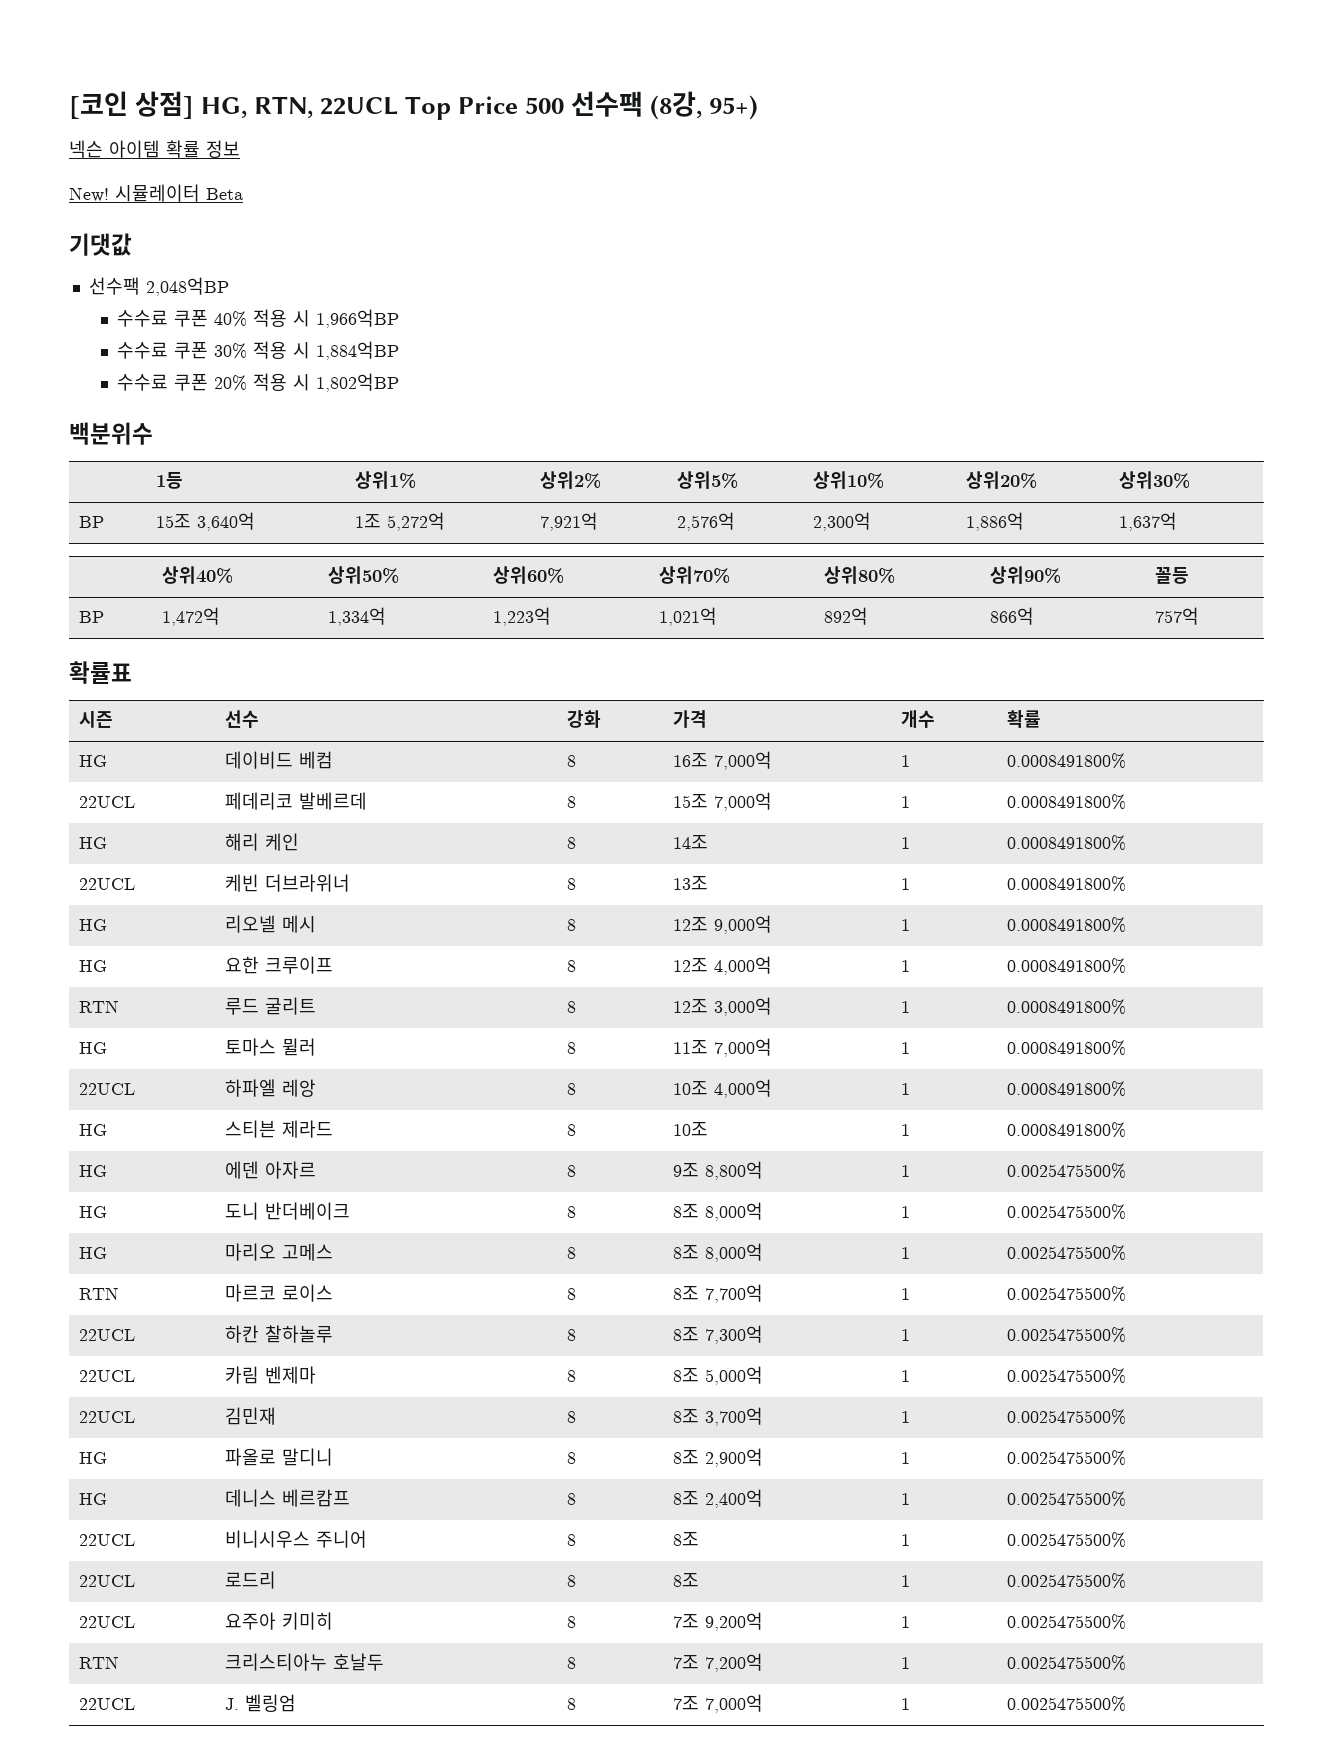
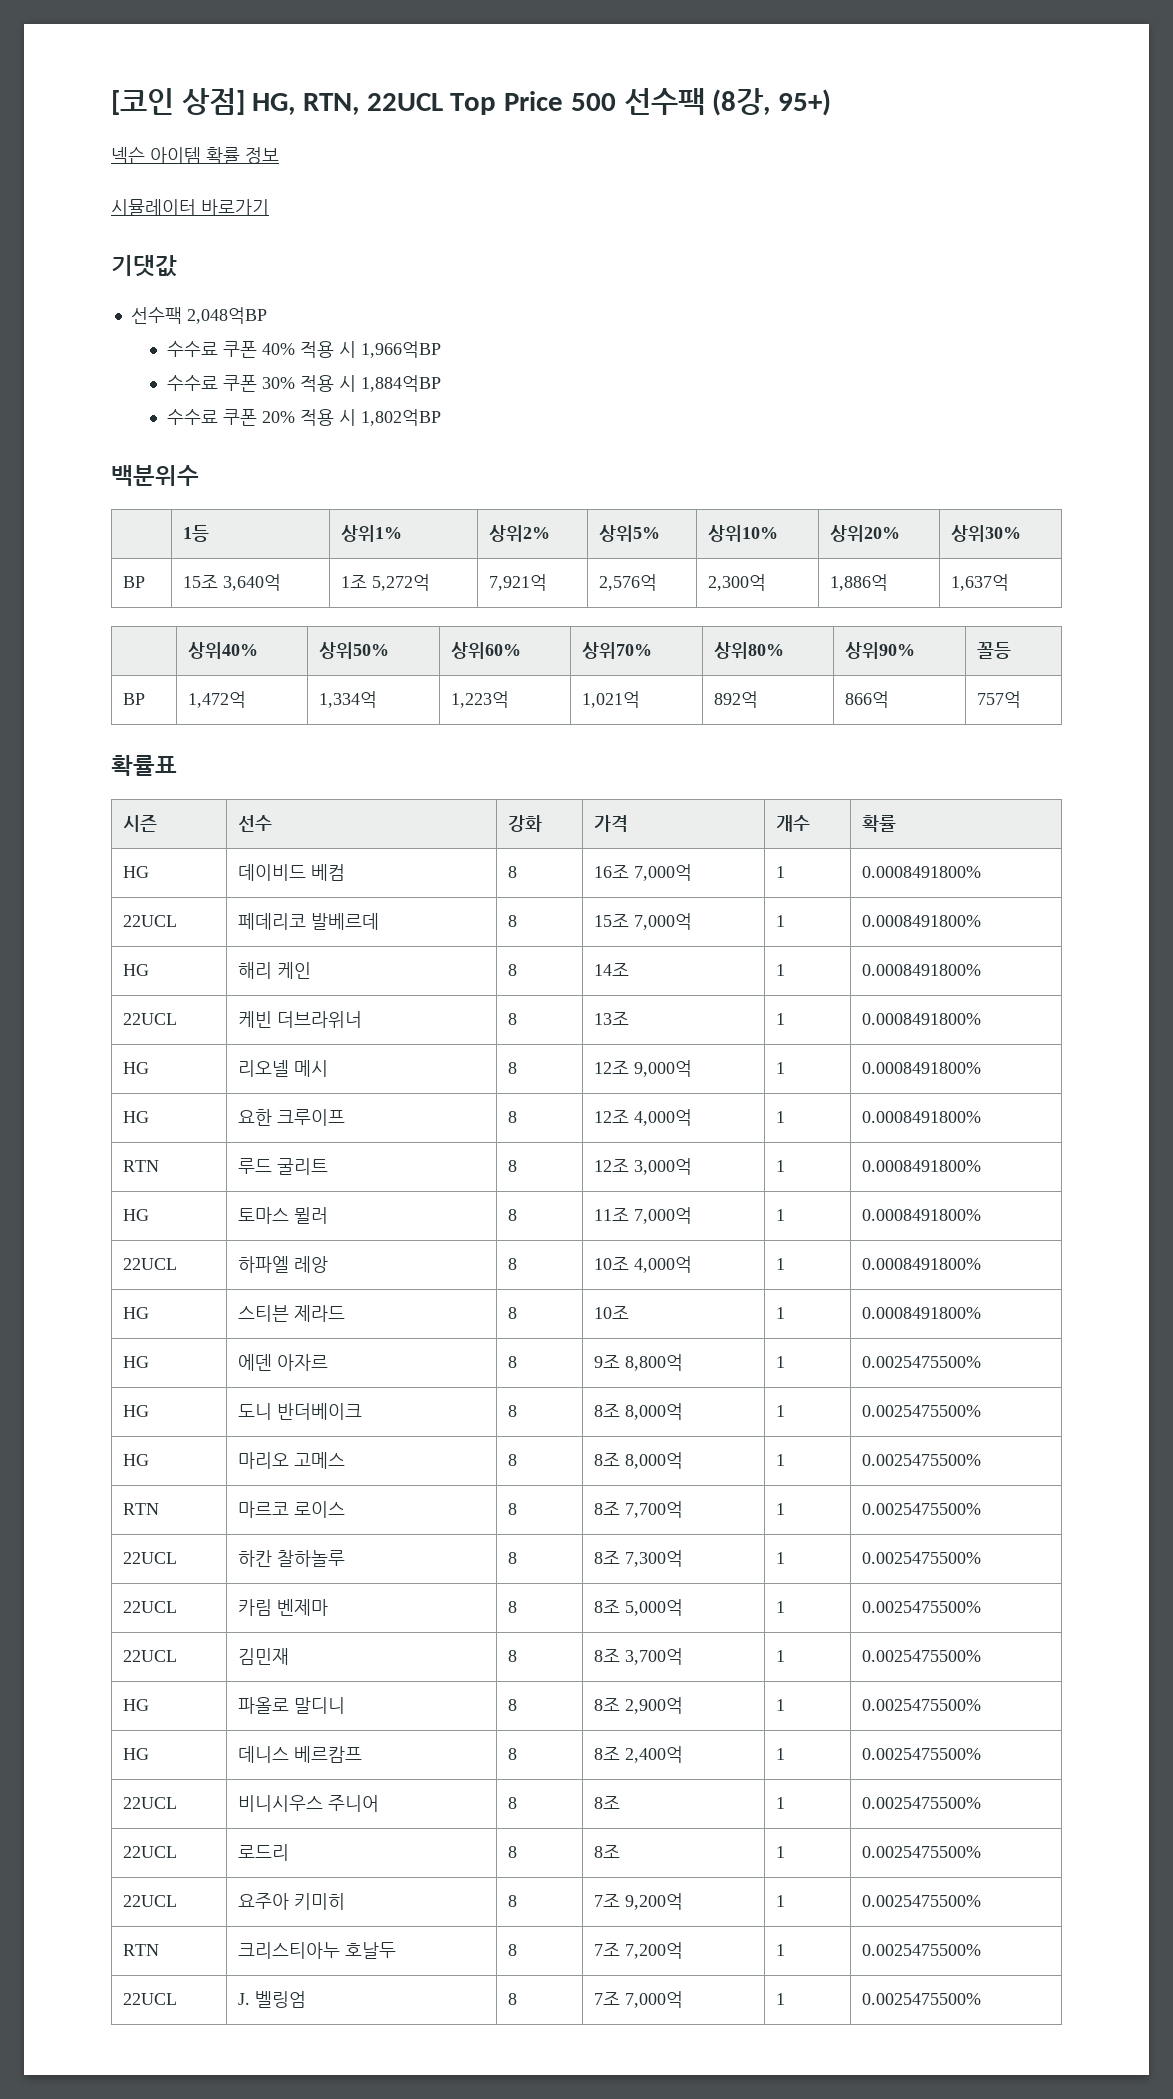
[69,184,243,202] New! 시뮬레이터 Beta -> [111,199,269,216] 시뮬레이터 바로가기

